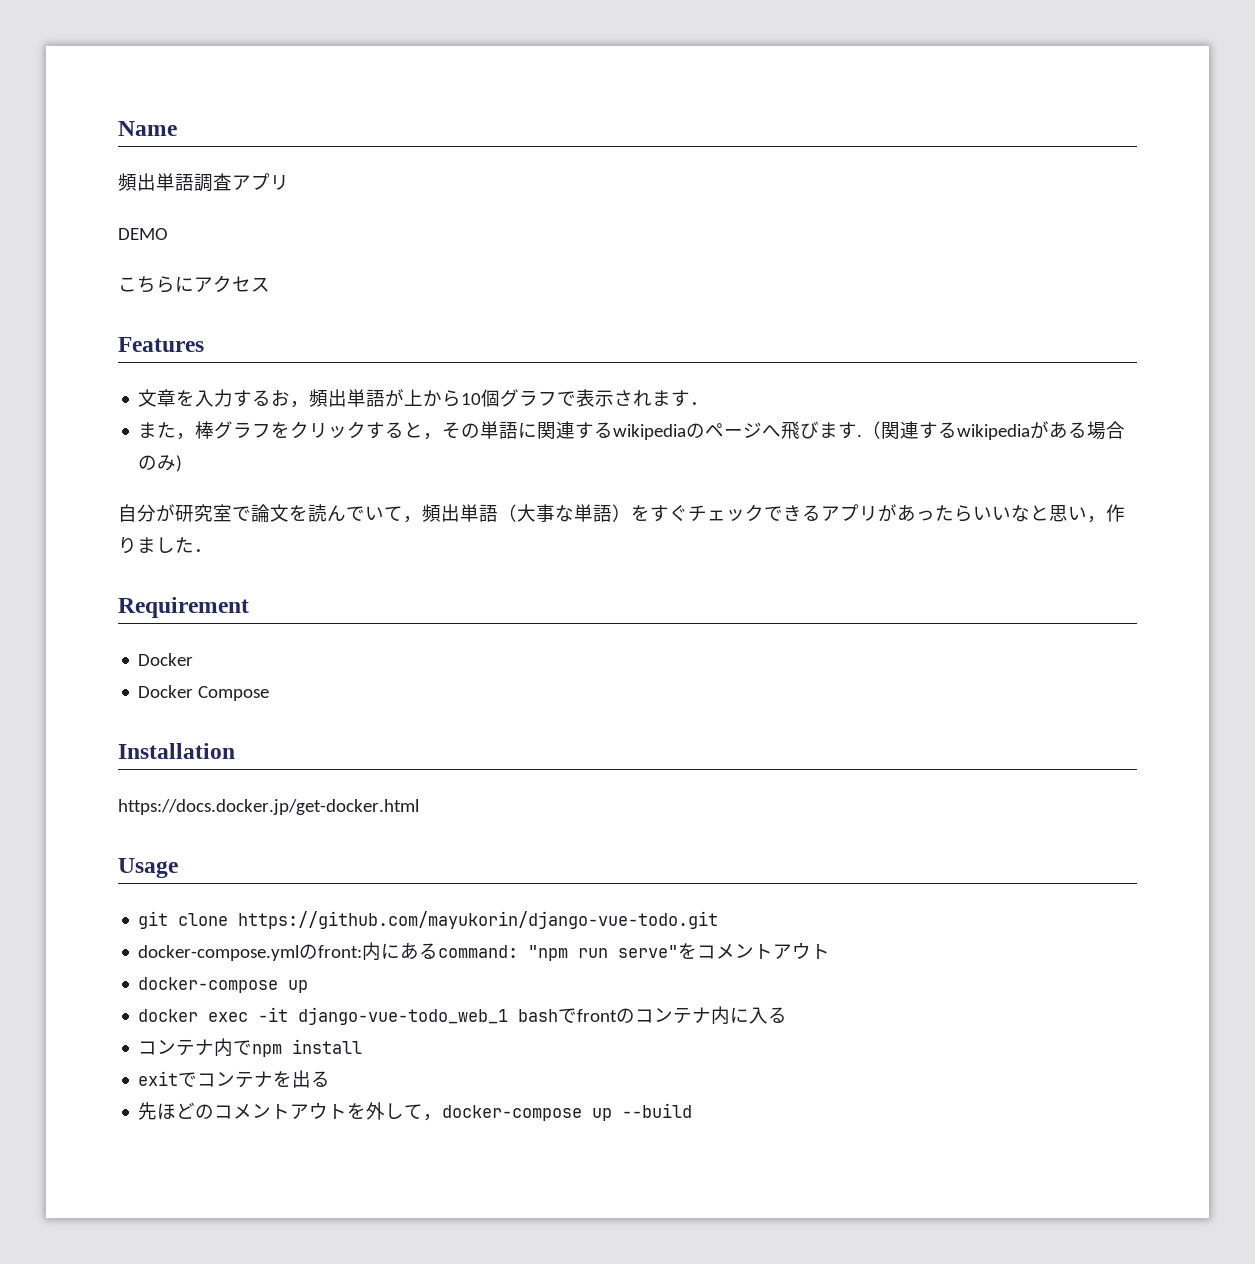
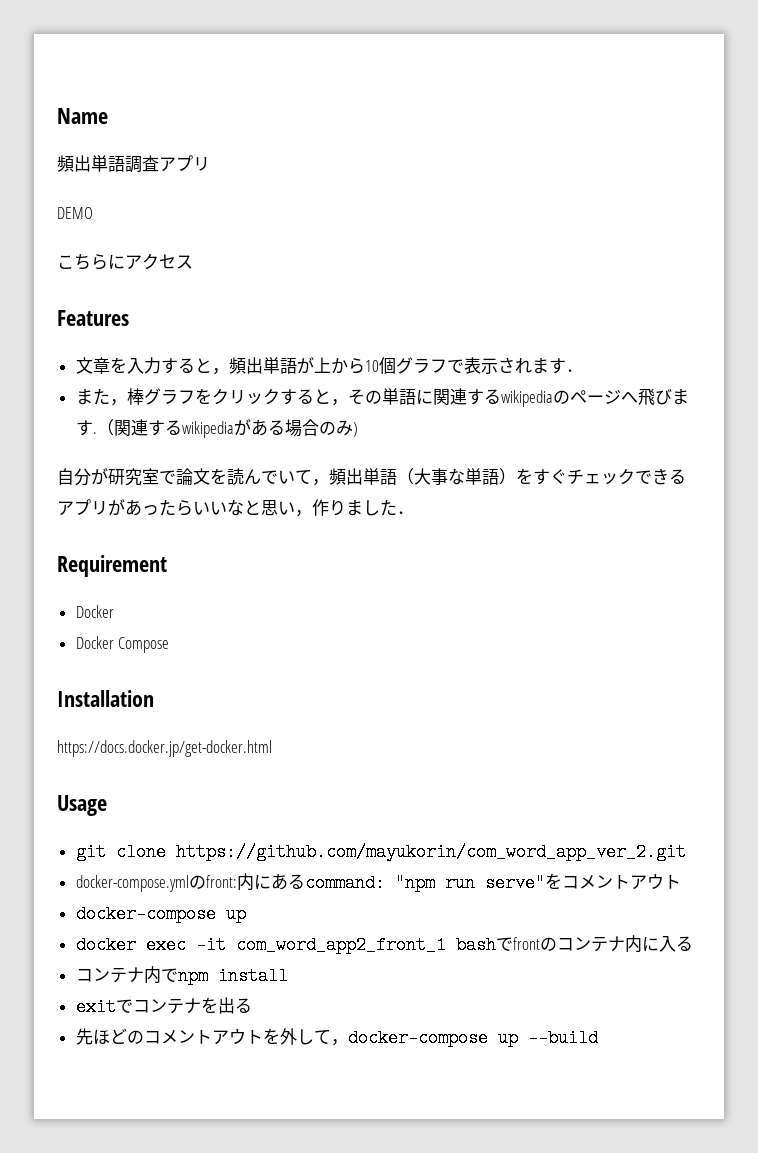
[271,390,291,406] お -> [194,358,212,373] と
[238,911,719,929] https://github.com/mayukorin/django-vue-todo.git -> [175,843,686,861] https://github.com/mayukorin/com_word_app_ver_2.git
[298,1007,509,1025] django-vue-todo_web_1 -> [235,936,446,954] com_word_app2_front_1

